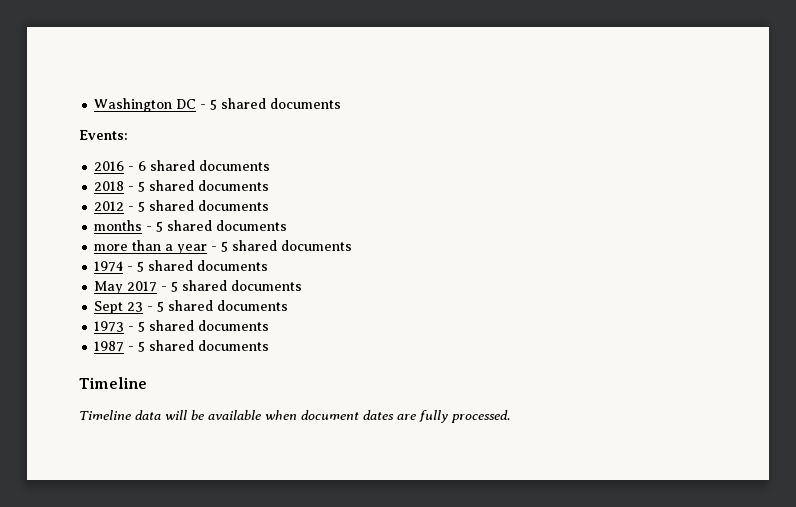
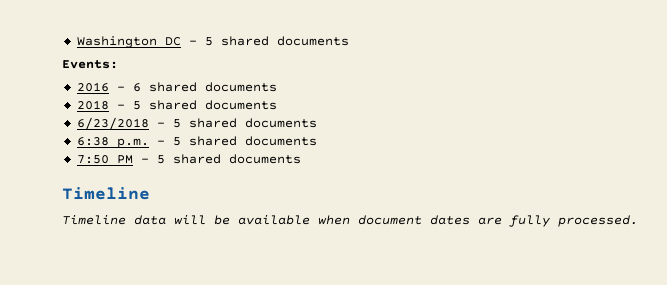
[94,200,270,212] [94,220,288,232] [94,240,353,254] [94,260,269,272] [94,280,303,294] [94,300,289,314] [94,320,270,332] [94,341,125,352] 2012 - 5 shared documents // months - 5 shared documents // more than a year - 5 shared documents // 1974 - 5 shared documents // May 2017 - 5 shared documents // Sept 23 - 5 shared documents // 1973 - 5 shared documents // 1987 -> [76,117,317,130] [76,136,317,148] [76,155,133,164] 6/23/2018 - 5 shared documents // 6:38 p.m. - 5 shared documents // 7:50 PM

